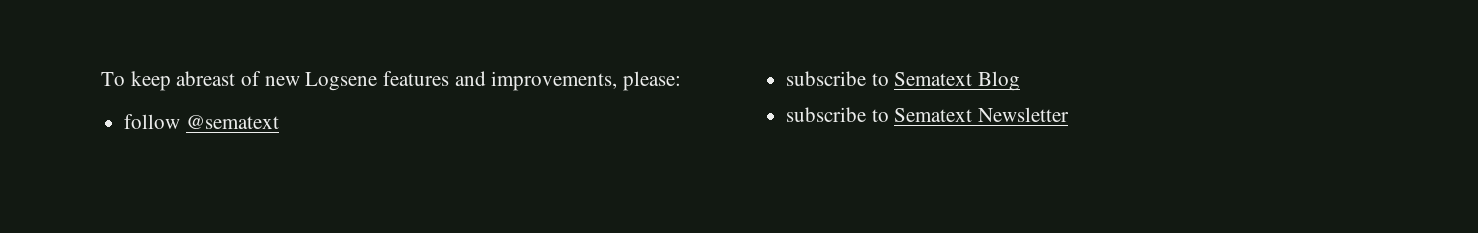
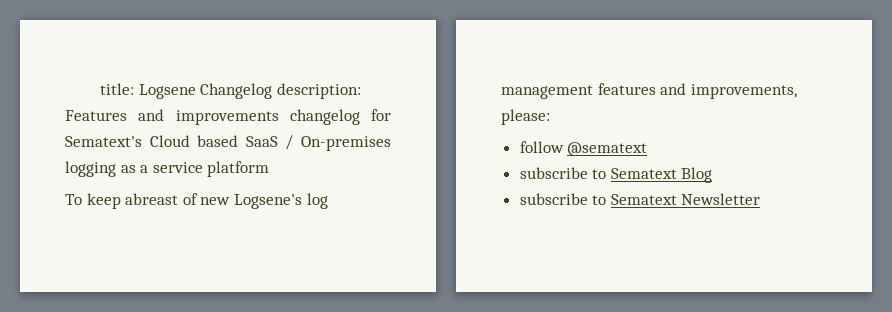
(101, 79) none -> [99,83,361,99] [65,109,391,125] [65,135,391,151] [65,161,270,177] title: Logsene Changelog description: Features and improvements changelog for Sematext's Cloud based SaaS / On-premises logging as a service platform //
[305,72,378,91] Logsene -> [233,193,328,209] [501,85,593,99] Logsene's log management

